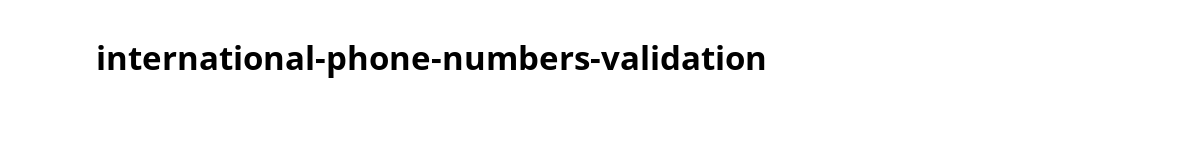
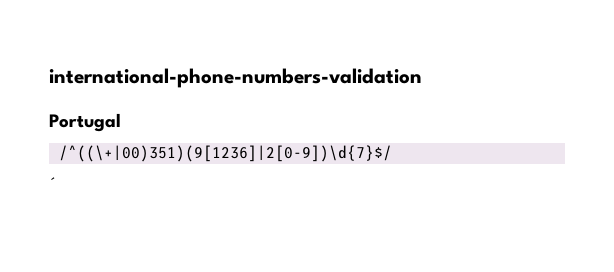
(767, 61) none -> [49,113,121,132] [58,145,392,162] [49,177,57,188] // Portugal // /^((\+|00)351)(9[1236]|2[0-9])\d{7}$/ // ´

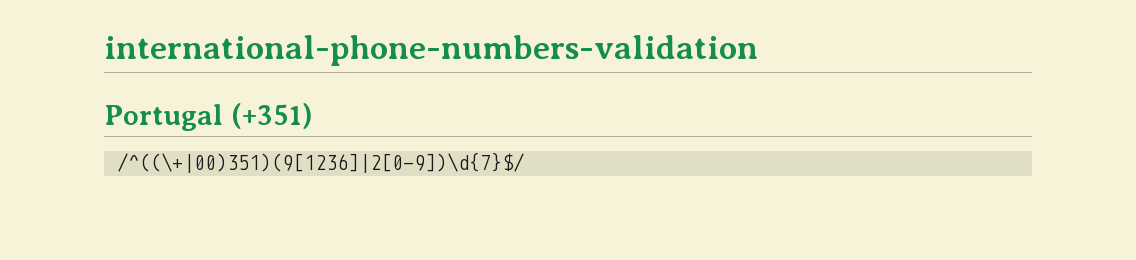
(121, 122) none -> [230,103,313,129] (+351)
[49,177,57,188] // ´ -> (524, 162) none

